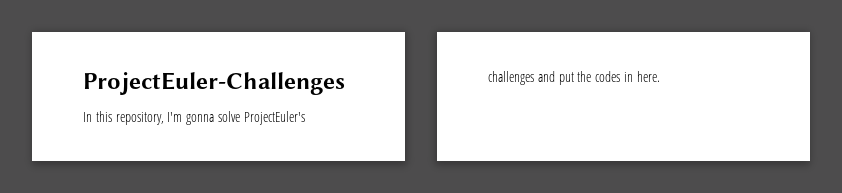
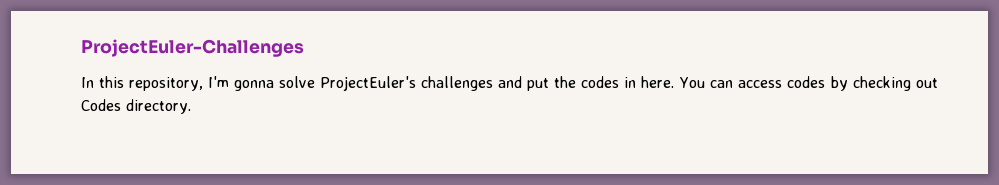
(660, 76) none -> [679,76,938,91] [81,99,191,114] You can access codes by checking out Codes directory.

